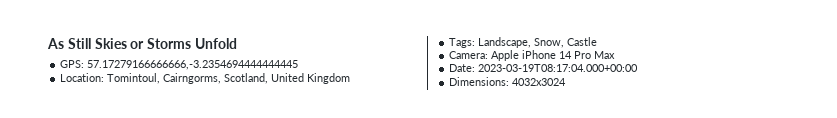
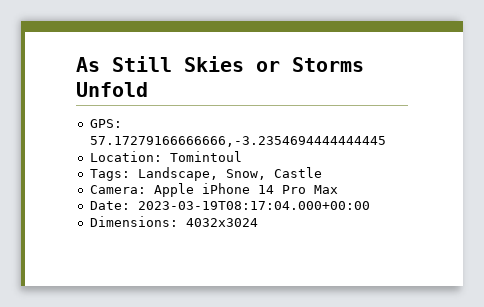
[107,73,351,84] Tomintoul, Cairngorms, Scotland, United Kingdom -> [169,151,242,162] Tomintoul

